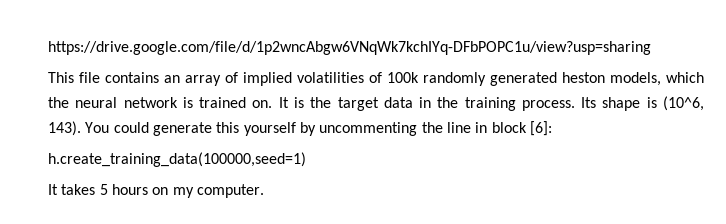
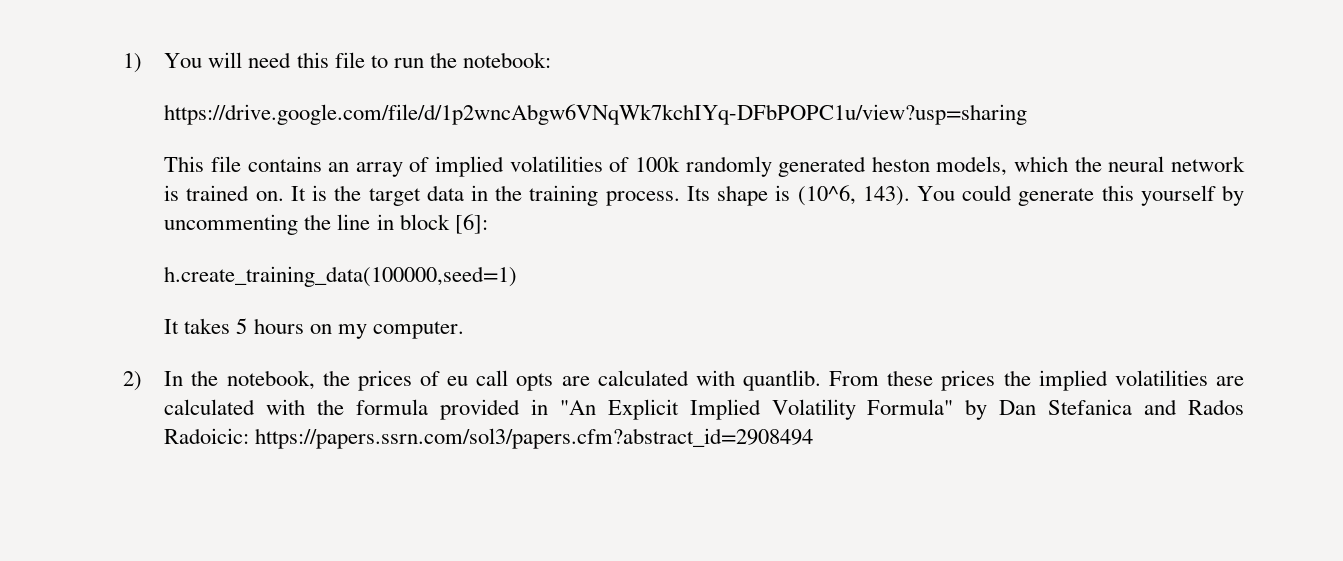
(48, 48) none -> [123,52,551,73] 1) You will need this file to run the notebook: //
(265, 191) none -> [123,370,1245,391] [164,399,1244,420] [164,428,814,449] // 2) In the notebook, the prices of eu call opts are calculated with quantlib. From these prices the implied volatilities are calculated with the formula provided in "An Explicit Implied Volatility Formula" by Dan Stefanica and Rados Radoicic: https://papers.ssrn.com/sol3/papers.cfm?abstract_id=2908494

